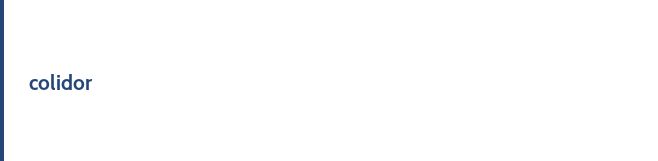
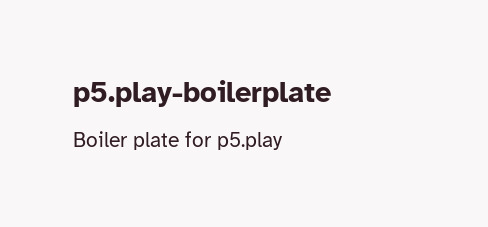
[29,74,93,90] colidor -> [73,80,331,107] [73,131,283,150] p5.play-boilerplate // Boiler plate for p5.play

